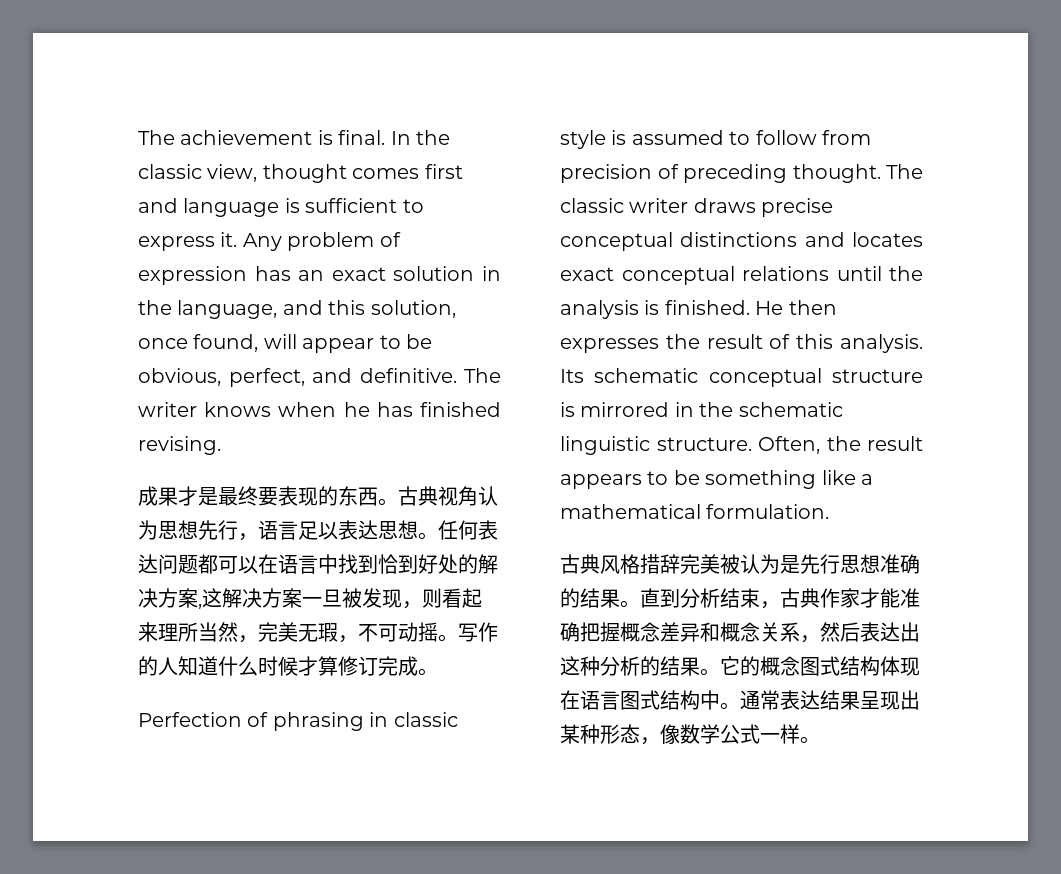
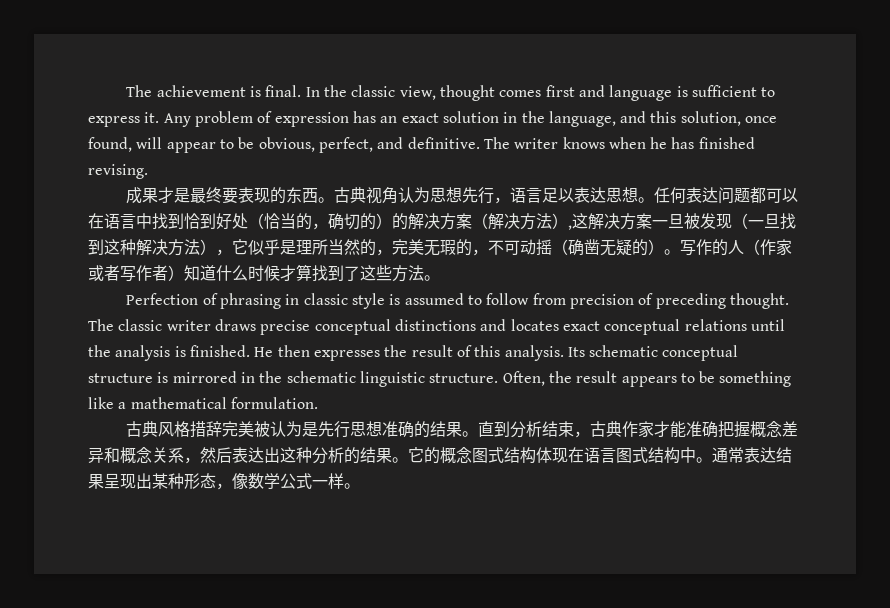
[458,554,498,574] [138,588,198,608] 的解决方案 -> [248,213,568,230] （恰当的，确切的）的解决方案（解决方法）
[402,588,482,609] [138,622,158,642] ，则看起来 -> [732,213,796,229] [88,239,296,256] （一旦找到这种解决方法），它似乎是
(238, 632) none -> [360,239,376,256] 的
(338, 632) none -> [456,239,472,256] 的
[438,622,498,642] [138,656,178,676] 。写作的人 -> [552,239,792,256] [88,265,184,282] （确凿无疑的）。写作的人（作家或者写作者）
[338,656,418,676] 修订完成 -> [312,265,424,282] 找到了这些方法

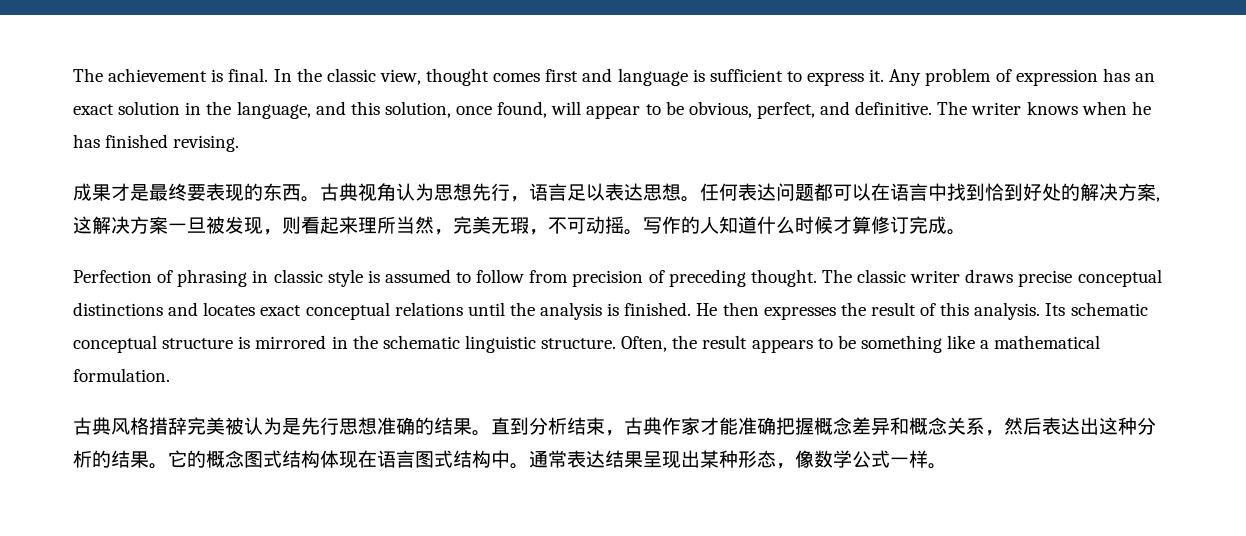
[248,213,568,230] （恰当的，确切的）的解决方案（解决方法） -> [1061,183,1156,201] 的解决方案
[732,213,796,229] [88,239,296,256] （一旦找到这种解决方法），它似乎是 -> [263,216,358,235] ，则看起来
[360,239,376,256] 的 -> (434, 225) none
[456,239,472,256] 的 -> (529, 225) none
[552,239,792,256] [88,265,184,282] （确凿无疑的）。写作的人（作家或者写作者） -> [624,216,719,235] 。写作的人
[312,265,424,282] 找到了这些方法 -> [871,216,947,234] 修订完成

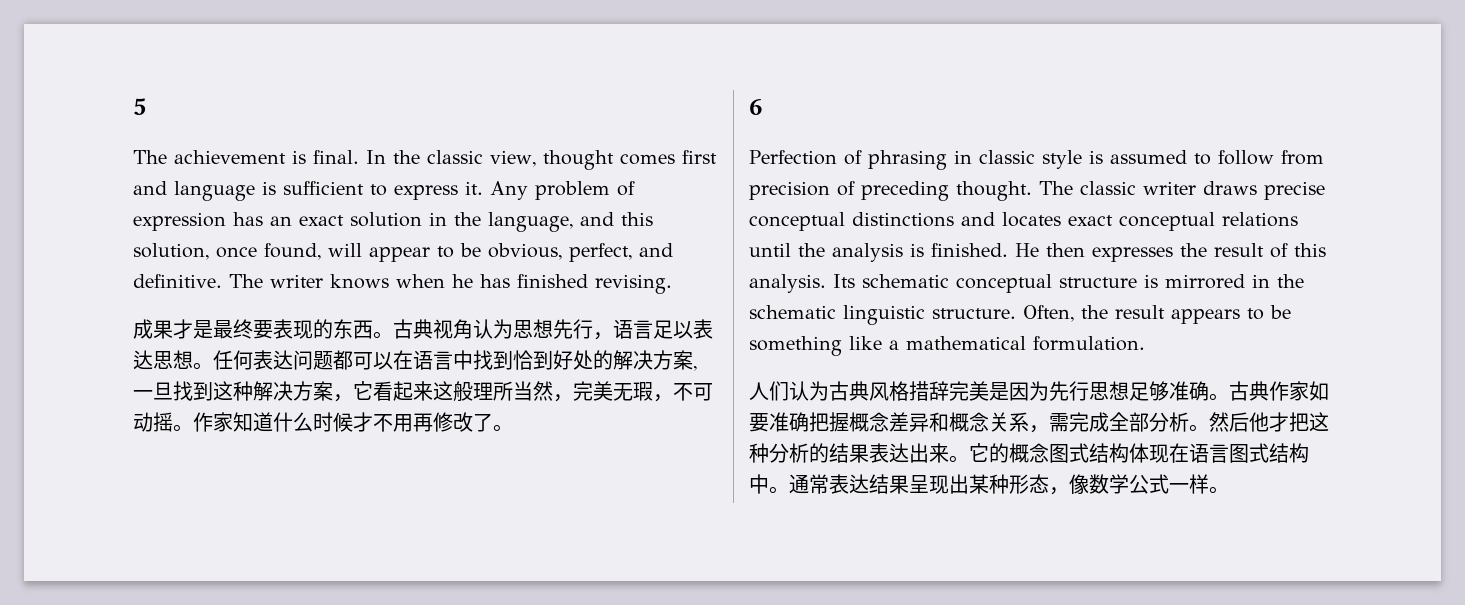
(73, 75) none -> [133,98,147,115] 5 //
[73,216,358,235] 这解决方案一旦被发现，则看起来 -> [133,381,473,402] 一旦找到这种解决方案，它看起来这般
[643,216,719,234] 写作的人 -> [193,412,233,432] 作家
[852,216,966,235] 算修订完成。 -> [373,412,513,432] [749,99,763,115] 不用再修改了。 // 6
(170, 375) none -> [749,381,829,401] 人们认为
[225,417,624,436] 被认为是先行思想准确的结果。直到分析结束， -> [989,381,1229,401] 是因为先行思想足够准确。
[700,417,738,435] 才能 -> [1309,381,1329,401] [749,413,769,432] 如要
[1004,417,1099,435] 然后表达出 -> [1049,412,1309,432] 需完成全部分析。然后他才把
(149, 459) none -> [869,443,949,463] 表达出来

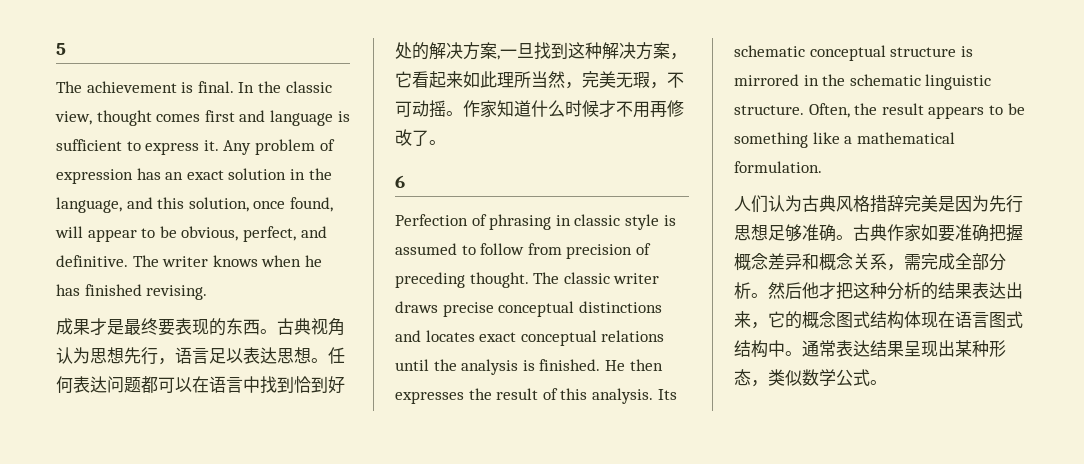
[433,381,473,401] 这般 -> [463,71,497,88] 如此
[949,455,969,463] 。 -> [751,322,768,329] ，
[1069,474,1089,494] 像 -> [768,369,802,386] 类似
[1169,474,1209,494] 一样 -> (870, 377) none

